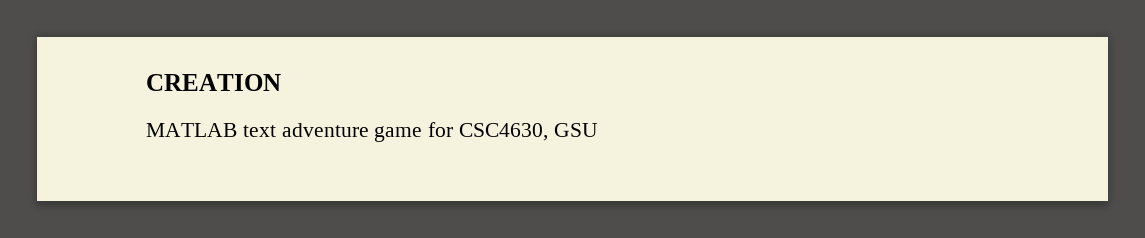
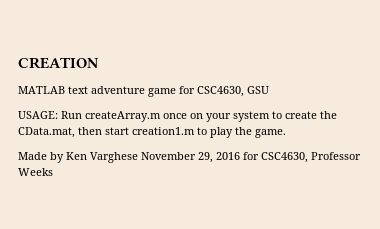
(598, 130) none -> [18,111,337,122] [18,127,286,138] [18,152,361,163] [18,168,53,176] // USAGE: Run createArray.m once on your system to create the CData.mat, then start creation1.m to play the game. // Made by Ken Varghese November 29, 2016 for CSC4630, Professor Weeks

